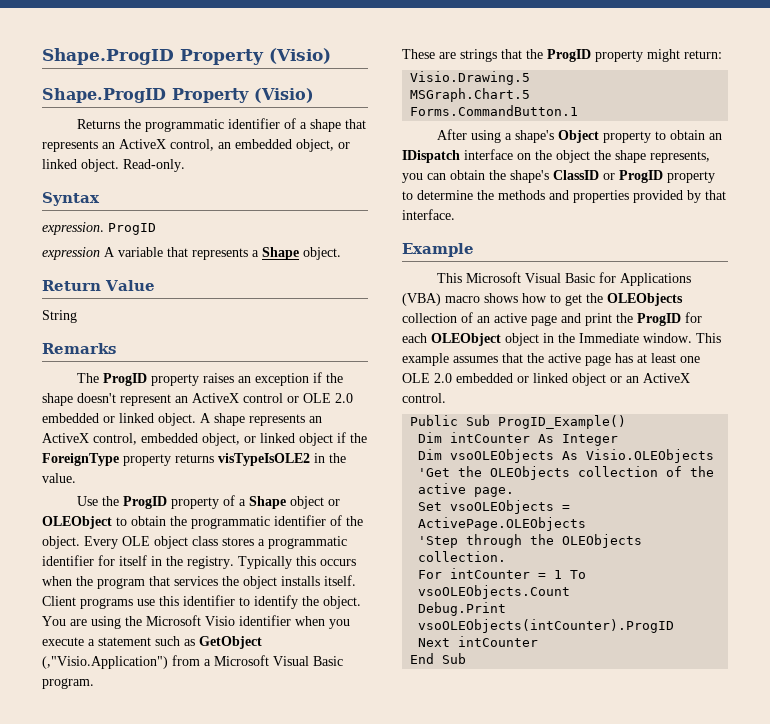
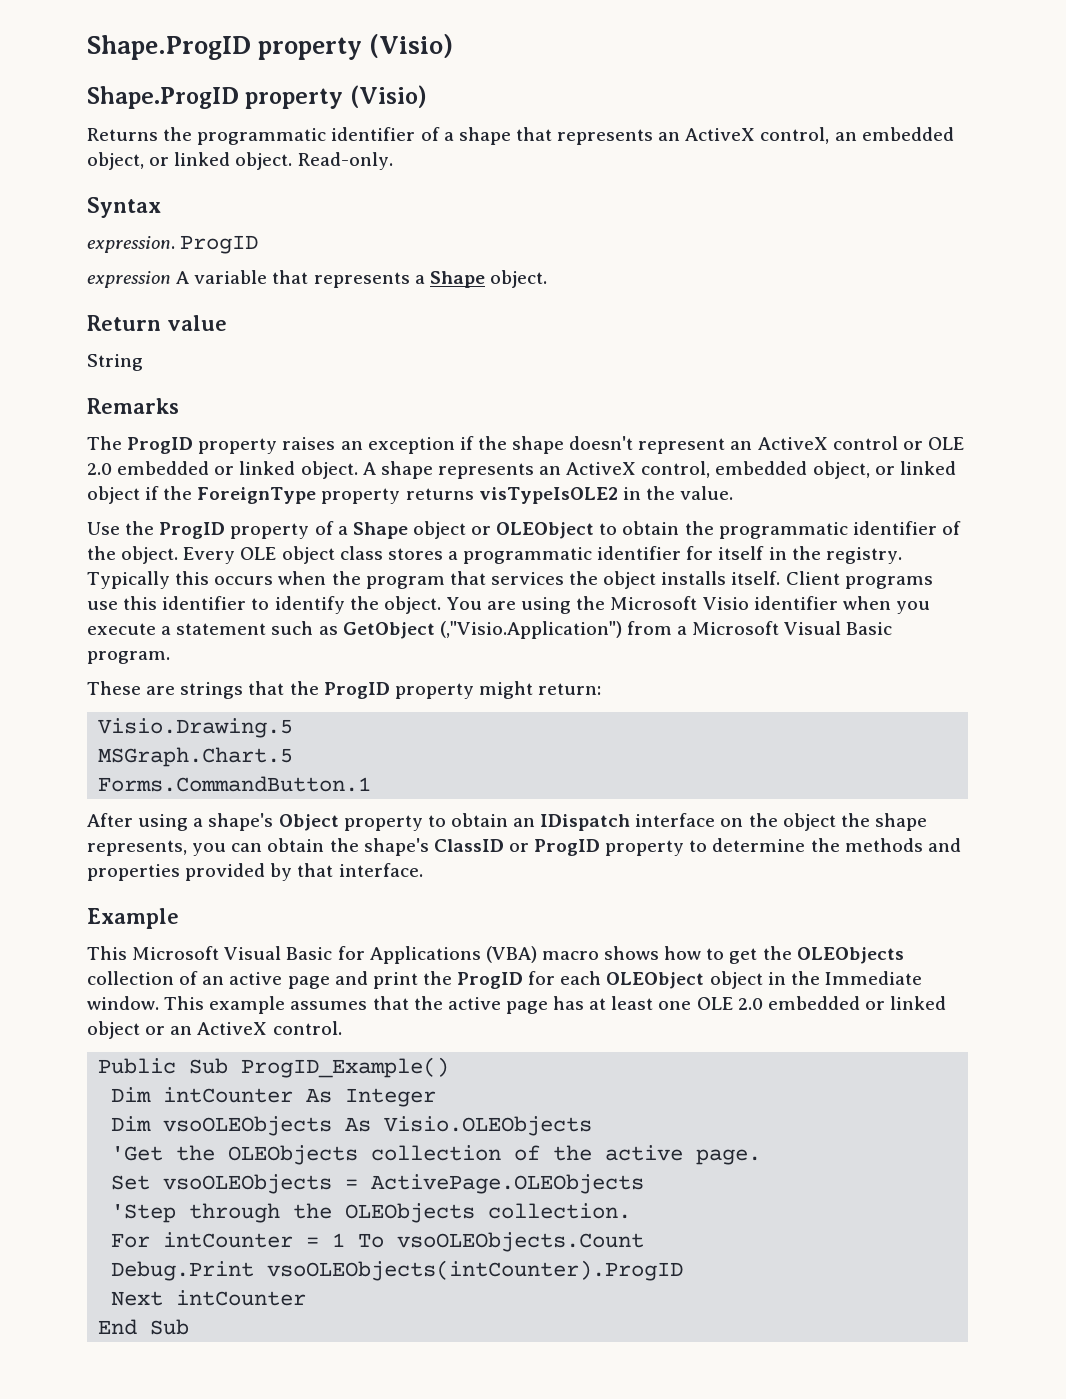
[42,48,264,65] Shape.ProgID Property -> [87,35,363,60] Shape.ProgID property
[172,88,249,103] Property -> [245,88,344,109] property
[105,280,155,291] Value -> [167,315,227,331] value

